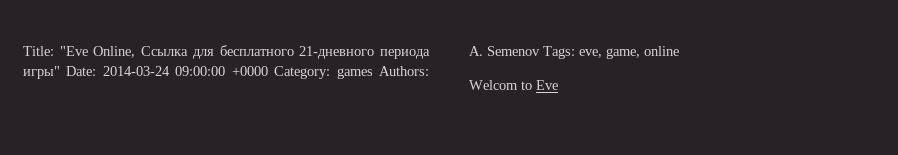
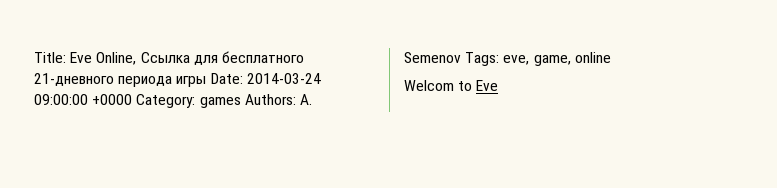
[59,46,88,56] "Eve -> [70,52,93,63] Eve
[23,66,60,79] игры" -> [176,76,207,87] игры

